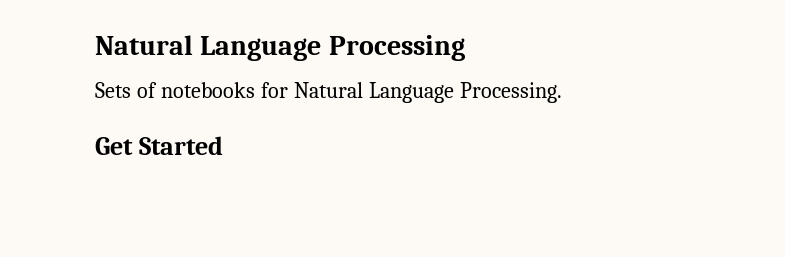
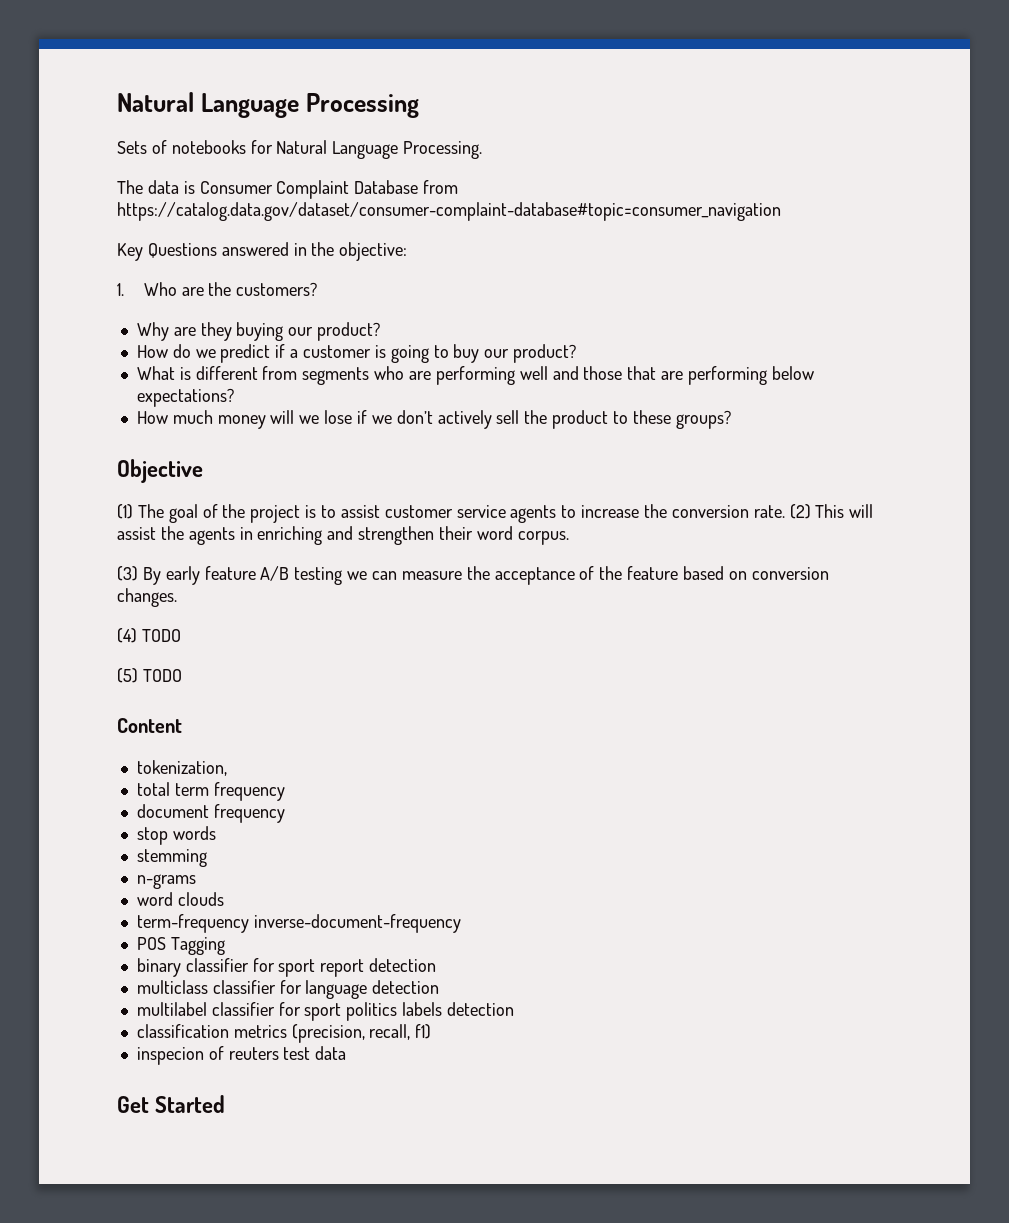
(562, 92) none -> [117,180,459,199] [117,202,781,221] [117,242,408,261] [117,282,318,296] [136,322,381,341] [136,344,577,363] [136,366,814,385] [136,388,234,407] [136,410,731,429] [117,459,203,483] [117,504,874,523] [117,526,569,545] [117,566,829,585] [117,588,177,607] [117,628,181,643] [117,668,182,683] [117,718,182,733] [136,760,227,776] [136,782,285,801] [136,804,285,823] [136,826,216,845] [136,849,207,867] [136,874,196,889] [136,892,224,906] [136,914,461,933] [136,937,225,955] [136,958,437,977] [136,980,440,999] [136,1002,514,1021] [136,1024,432,1043] [136,1046,347,1065] // The data is Consumer Complaint Database from https://catalog.data.gov/dataset/consumer-complaint-database#topic=consumer_navigation // Key Questions answered in the objective: // 1. Who are the customers? // Why are they buying our product? // How do we predict if a customer is going to buy our product? // What is different from segments who are performing well and those that are performing below expectations? // How much money will we lose if we don’t actively sell the product to these groups? // Objective // (1) The goal of the project is to assist customer service agents to increase the conversion rate. (2) This will assist the agents in enriching and strengthen their word corpus. // (3) By early feature A/B testing we can measure the acceptance of the feature based on conversion changes. // (4) TODO // (5) TODO // Content // tokenization, // total term frequency // document frequency // stop words // stemming // n-grams // word clouds // term-frequency inverse-document-frequency // POS Tagging // binary classifier for sport report detection // multiclass classifier for language detection // multilabel classifier for sport politics labels detection // classification metrics (precision, recall, f1) // inspecion of reuters test data

